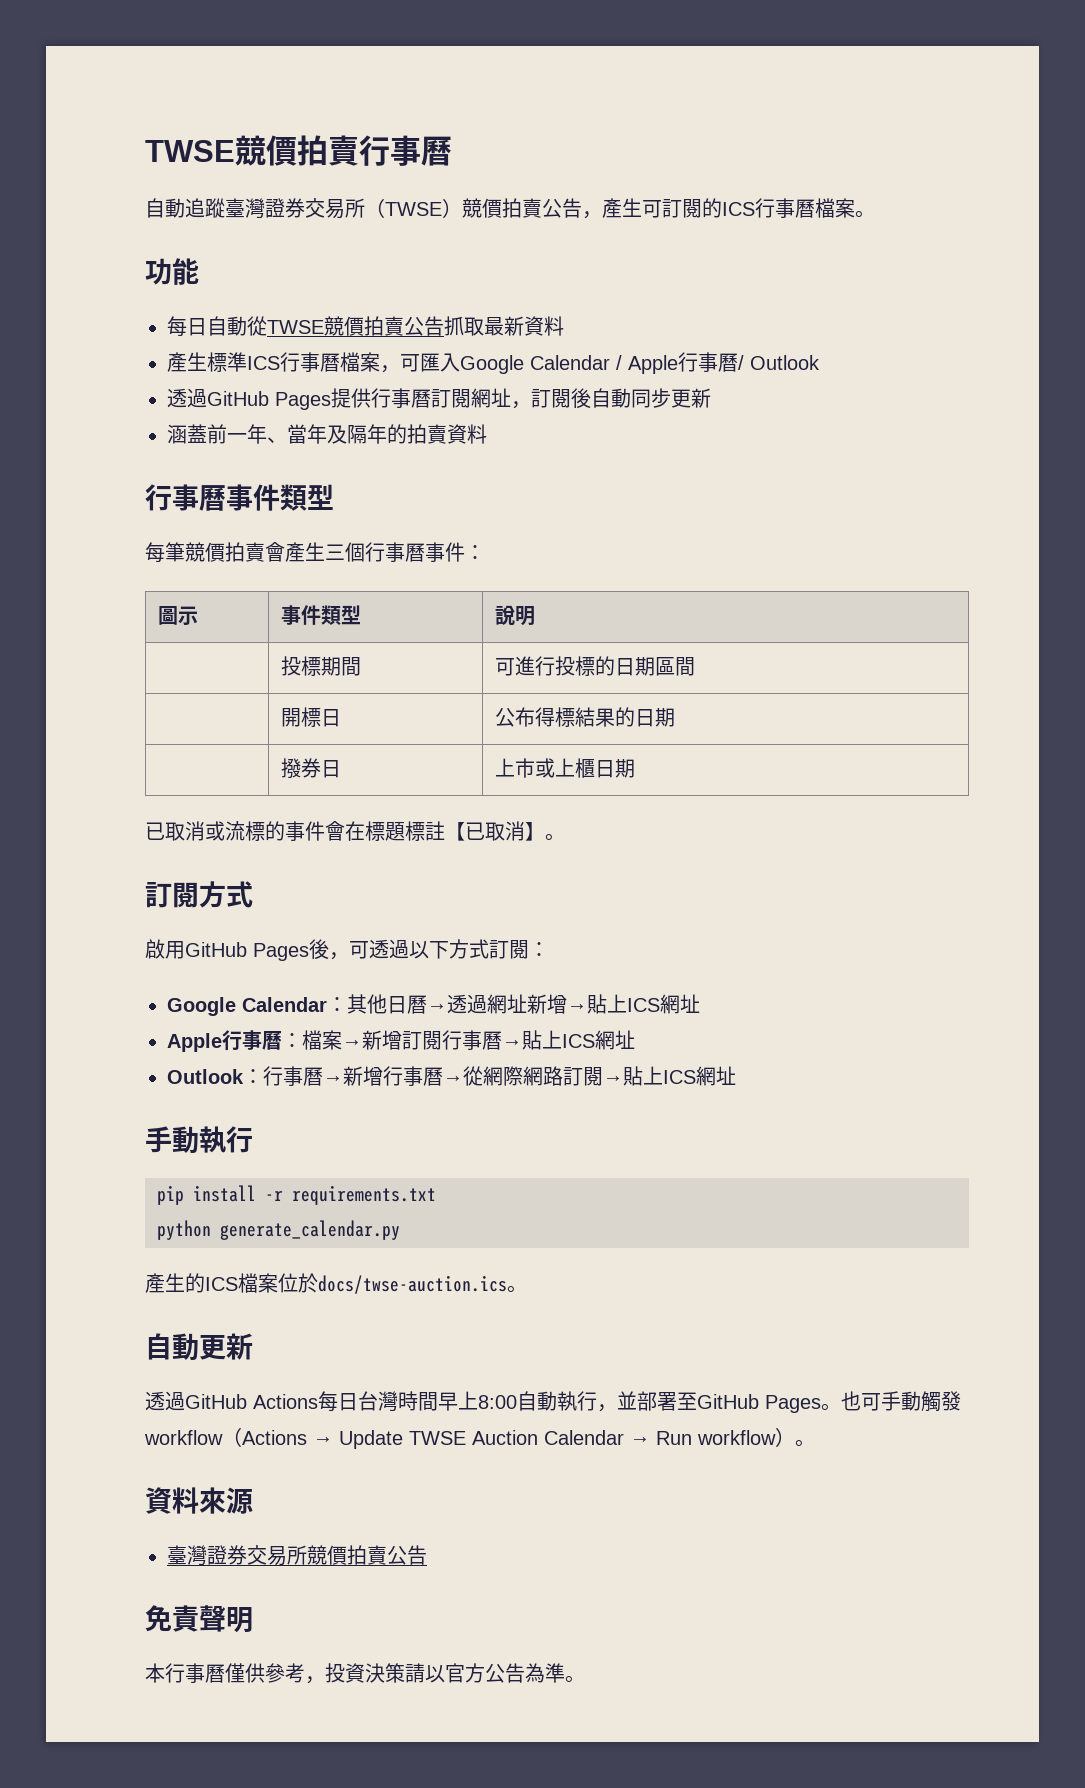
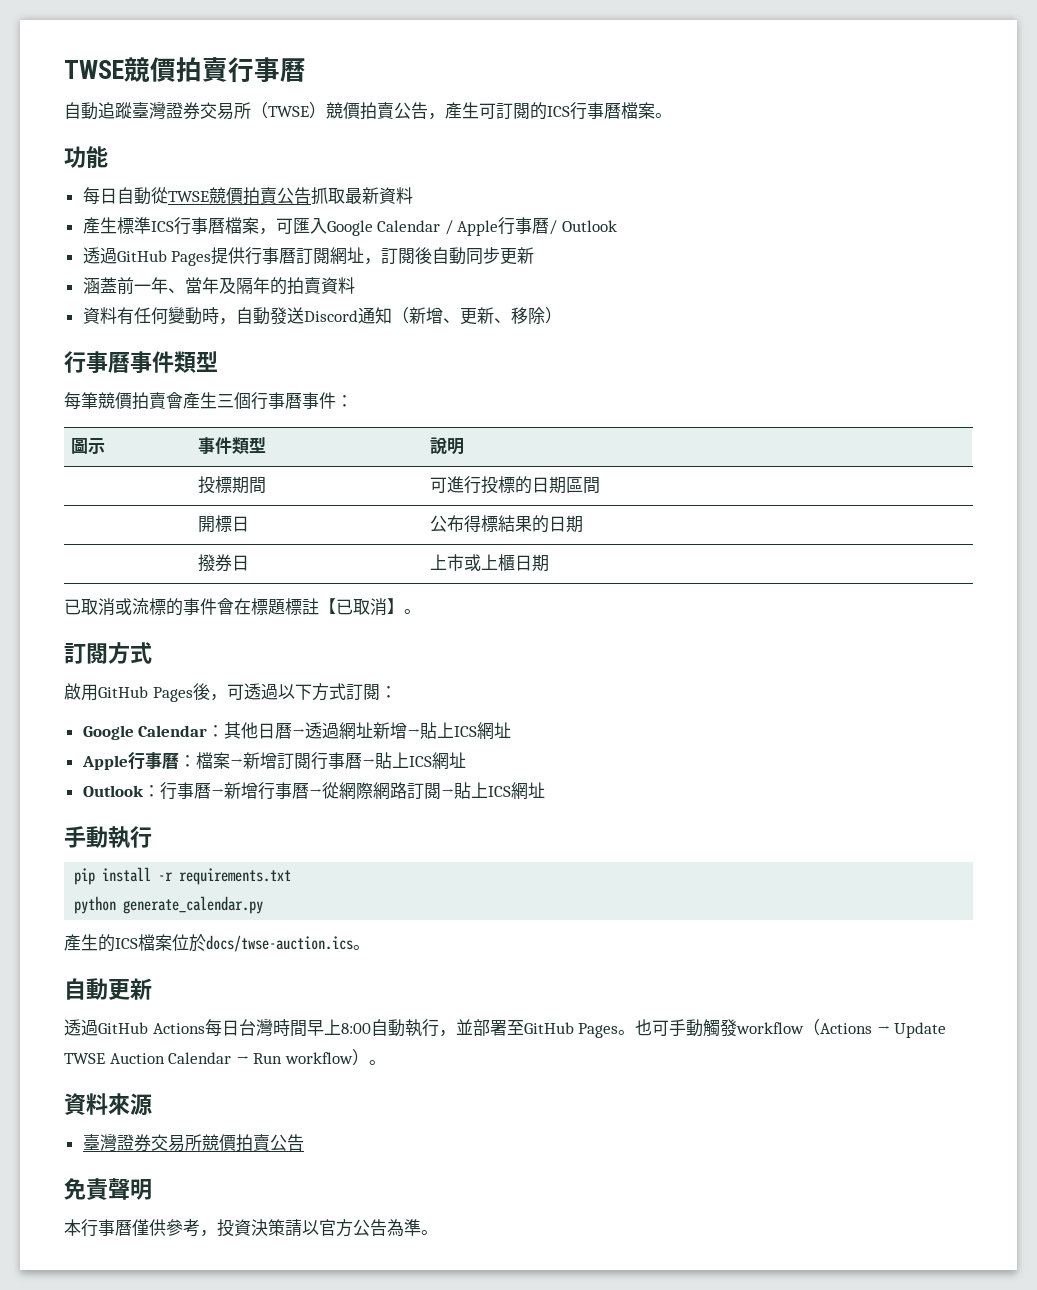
(487, 434) none -> [82,306,562,325] // 資料有任何變動時，自動發送Discord通知（新增、更新、移除）

